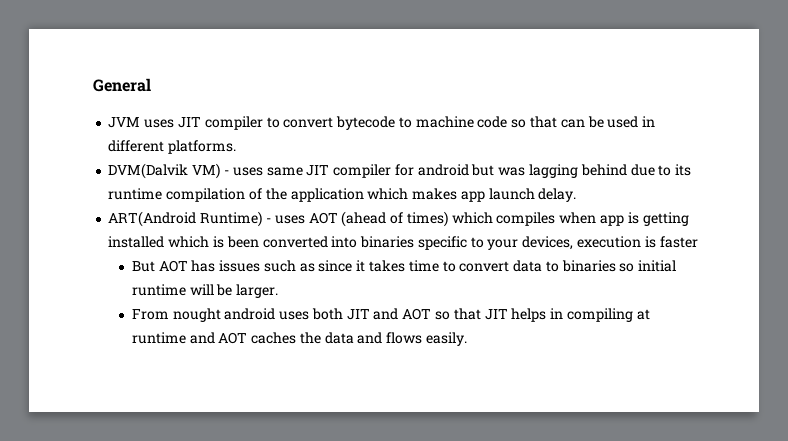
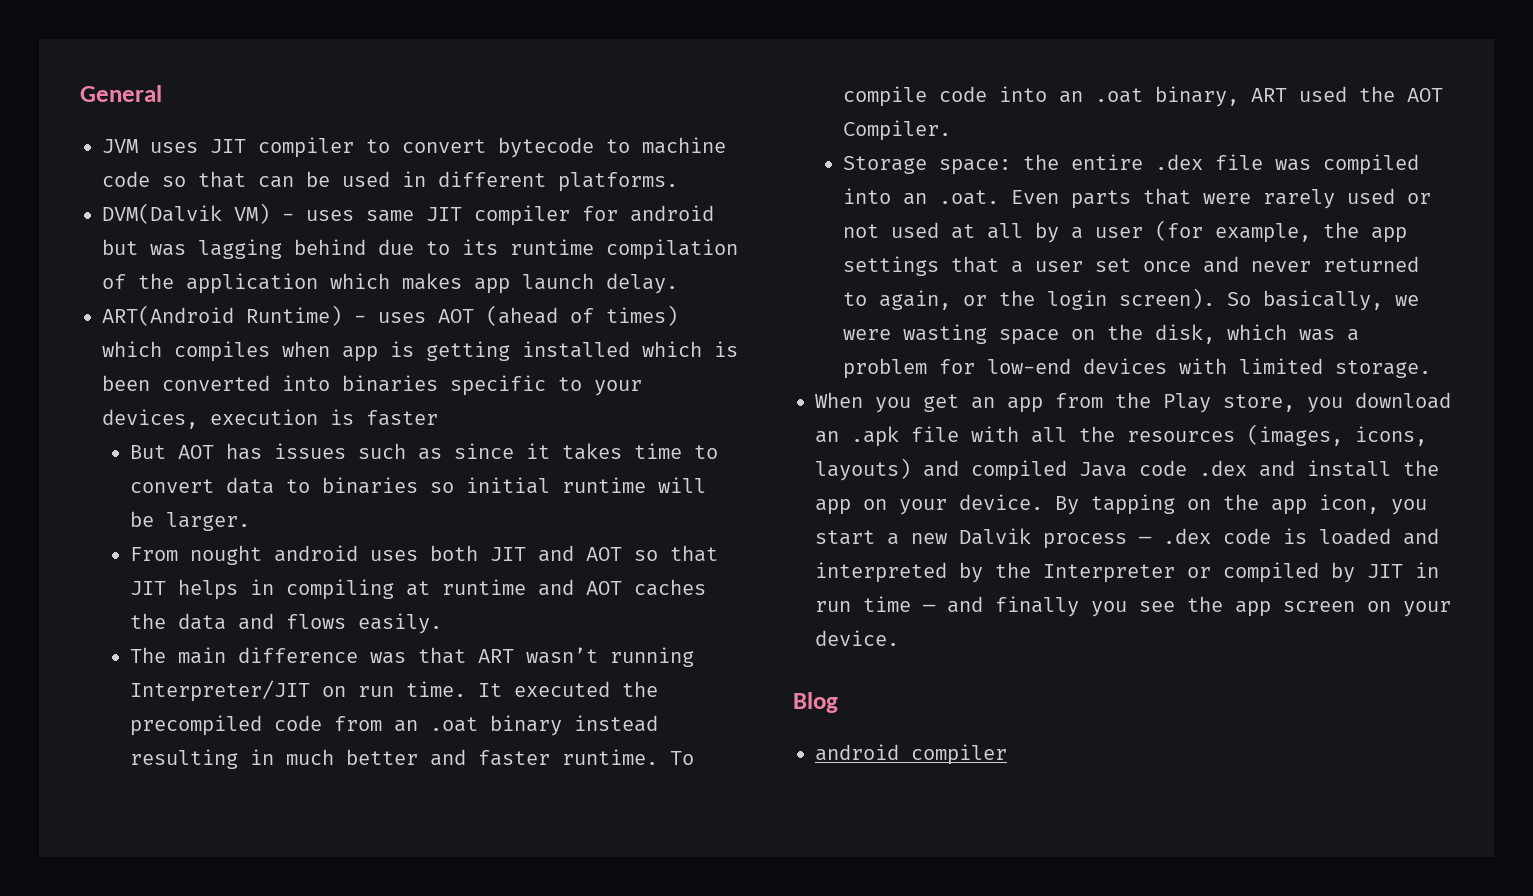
(467, 339) none -> [129,647,694,667] [129,680,658,702] [129,715,658,736] [129,749,694,769] [842,86,1443,107] [842,120,951,141] [842,154,1419,175] [842,188,1431,209] [842,220,1407,243] [842,256,1419,276] [842,288,1419,311] [842,324,1359,345] [842,358,1431,379] [815,392,1451,413] [815,424,1427,447] [815,458,1439,481] [815,494,1427,515] [815,528,1439,549] [815,562,1439,583] [815,596,1451,617] [815,630,899,646] [793,692,838,713] [815,744,1007,765] // The main difference was that ART wasn’t running Interpreter/JIT on run time. It executed the precompiled code from an .oat binary instead resulting in much better and faster runtime. To compile code into an .oat binary, ART used the AOT Compiler. // Storage space: the entire .dex file was compiled into an .oat. Even parts that were rarely used or not used at all by a user (for example, the app settings that a user set once and never returned to again, or the login screen). So basically, we were wasting space on the disk, which was a problem for low-end devices with limited storage. // When you get an app from the Play store, you download an .apk file with all the resources (images, icons, layouts) and compiled Java code .dex and install the app on your device. By tapping on the app icon, you start a new Dalvik process — .dex code is loaded and interpreted by the Interpreter or compiled by JIT in run time — and finally you see the app screen on your device. // Blog // android compiler

